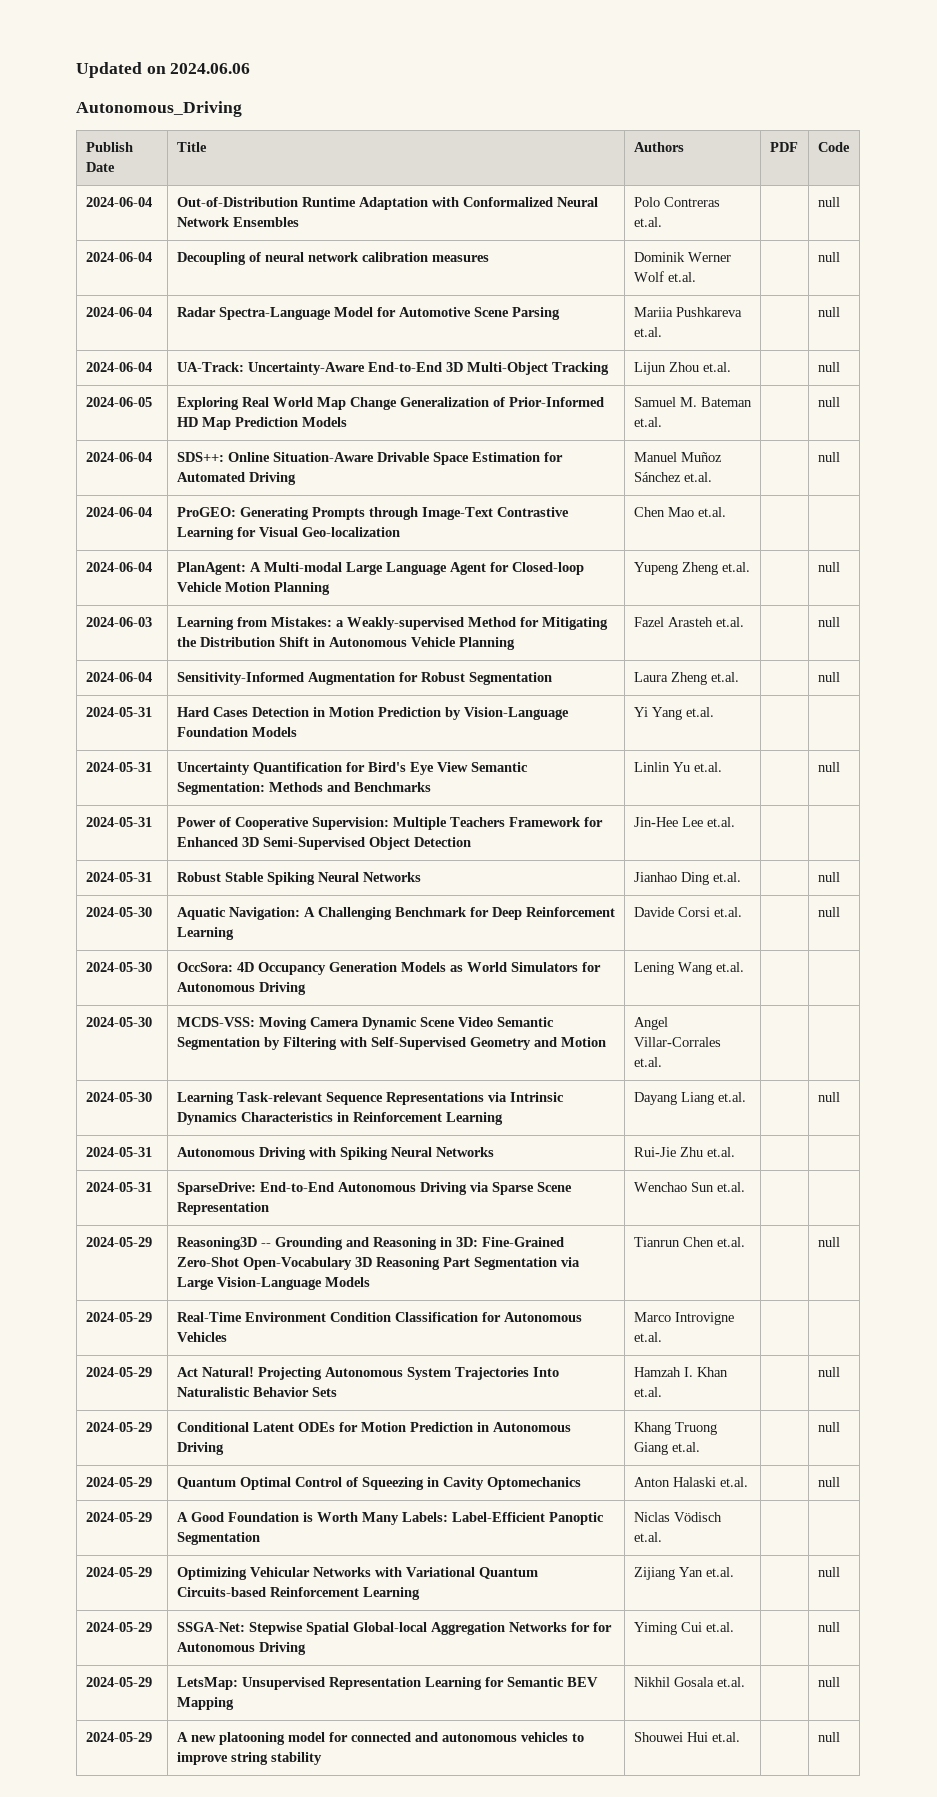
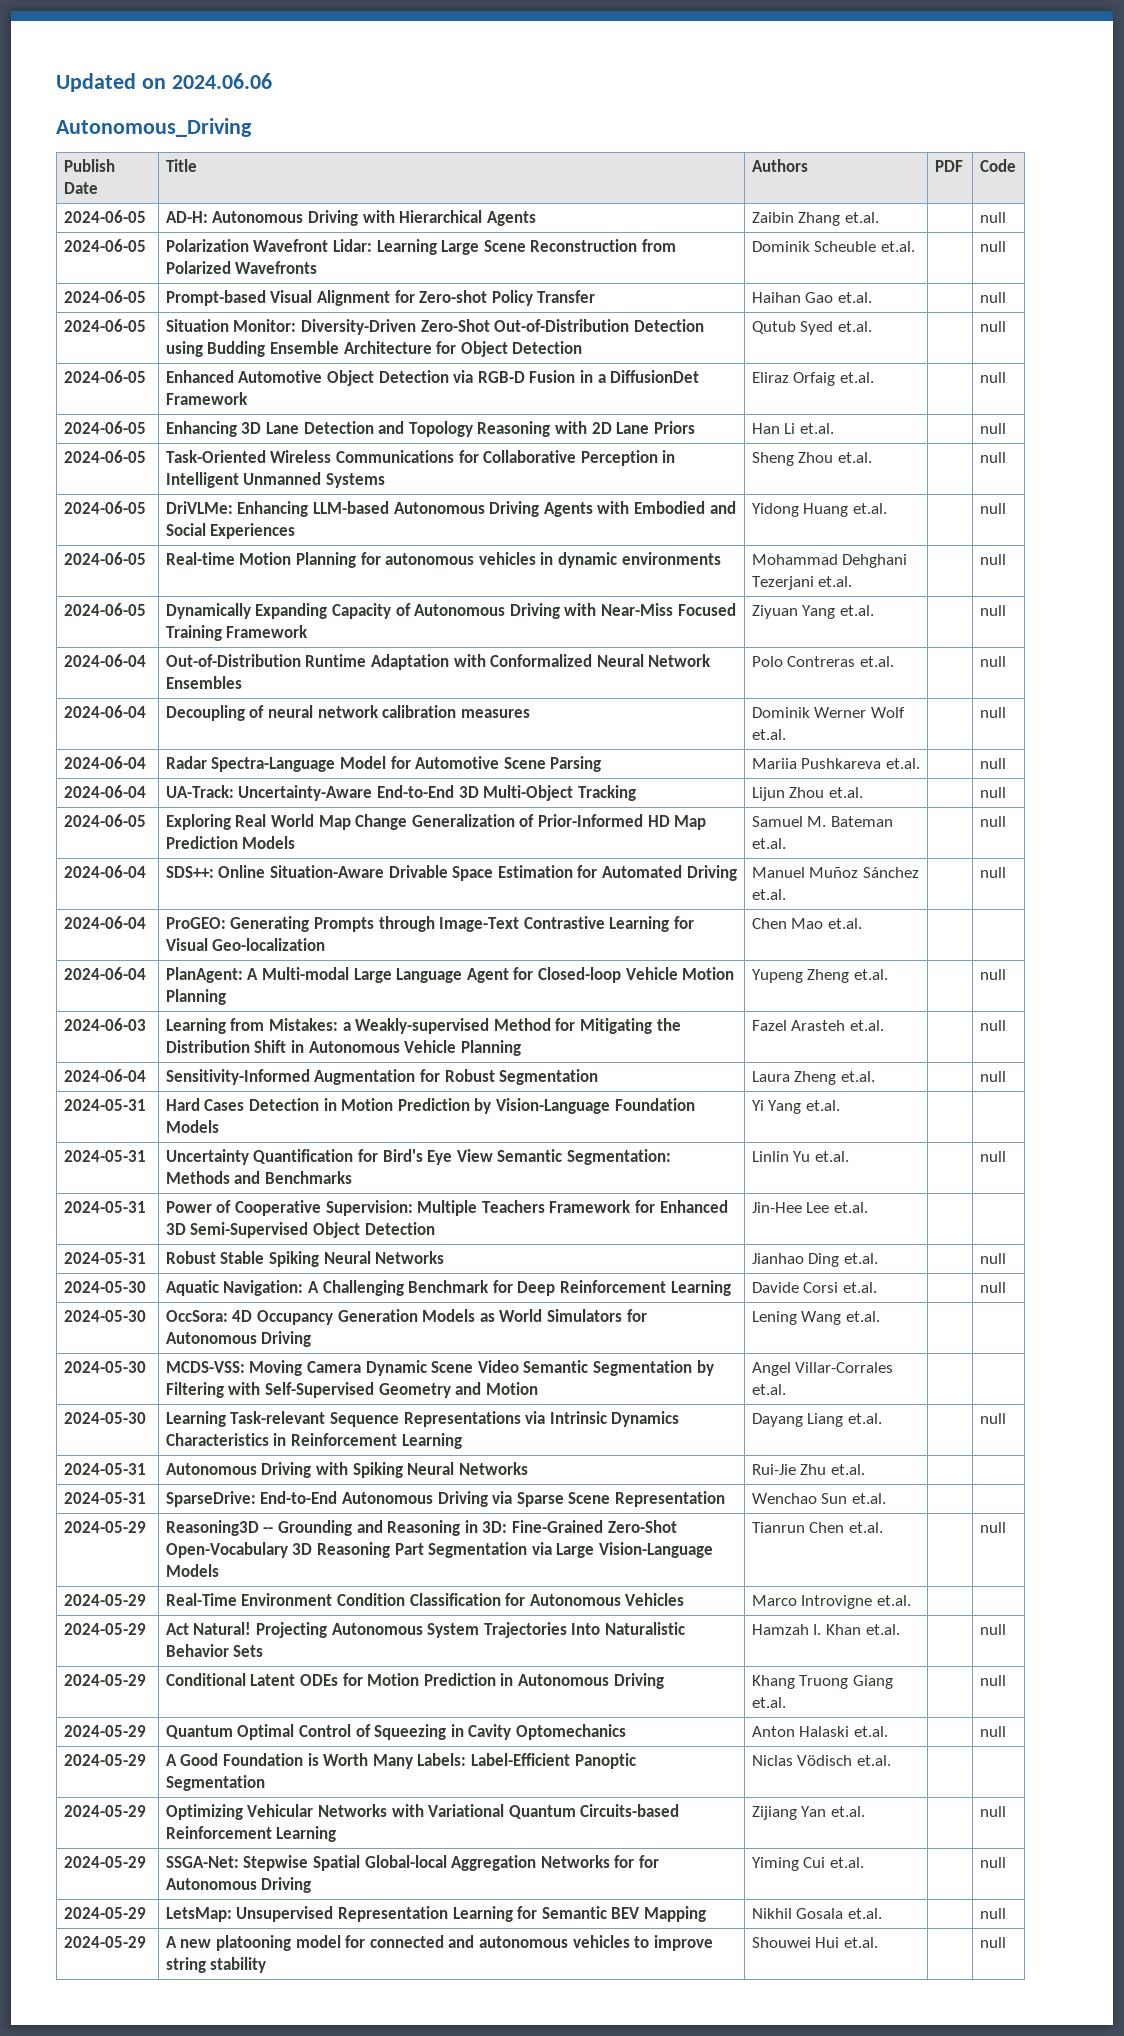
(850, 147) none -> [63,210,146,223] [165,210,536,226] [751,212,879,226] [979,212,1006,223] [63,239,146,252] [165,239,676,255] [165,261,318,274] [751,241,915,252] [979,241,1006,252] [63,290,146,303] [165,290,596,306] [751,292,872,303] [979,292,1006,303] [63,319,146,332] [165,319,704,335] [165,341,583,357] [751,321,872,335] [979,321,1006,332] [63,370,146,383] [165,370,700,386] [165,392,248,405] [751,372,874,386] [979,372,1006,383] [63,421,146,434] [165,421,695,437] [751,423,834,434] [979,423,1006,434] [63,450,146,463] [165,450,676,466] [165,472,385,488] [751,452,872,466] [979,452,1006,463] [63,501,146,514] [165,501,736,517] [165,523,296,539] [751,503,887,517] [979,503,1006,514] [63,552,146,565] [165,552,721,568] [751,554,908,568] [751,576,853,590] [979,554,1006,565] [63,603,146,616] [165,603,736,619] [165,625,309,641] [751,605,874,619] [979,605,1006,616] // 2024-06-05 | AD-H: Autonomous Driving with Hierarchical Agents | Zaibin Zhang et.al. | | null // 2024-06-05 | Polarization Wavefront Lidar: Learning Large Scene Reconstruction from Polarized Wavefronts | Dominik Scheuble et.al. | | null // 2024-06-05 | Prompt-based Visual Alignment for Zero-shot Policy Transfer | Haihan Gao et.al. | | null // 2024-06-05 | Situation Monitor: Diversity-Driven Zero-Shot Out-of-Distribution Detection using Budding Ensemble Architecture for Object Detection | Qutub Syed et.al. | | null // 2024-06-05 | Enhanced Automotive Object Detection via RGB-D Fusion in a DiffusionDet Framework | Eliraz Orfaig et.al. | | null // 2024-06-05 | Enhancing 3D Lane Detection and Topology Reasoning with 2D Lane Priors | Han Li et.al. | | null // 2024-06-05 | Task-Oriented Wireless Communications for Collaborative Perception in Intelligent Unmanned Systems | Sheng Zhou et.al. | | null // 2024-06-05 | DriVLMe: Enhancing LLM-based Autonomous Driving Agents with Embodied and Social Experiences | Yidong Huang et.al. | | null // 2024-06-05 | Real-time Motion Planning for autonomous vehicles in dynamic environments | Mohammad Dehghani Tezerjani et.al. | | null // 2024-06-05 | Dynamically Expanding Capacity of Autonomous Driving with Near-Miss Focused Training Framework | Ziyuan Yang et.al. | | null

